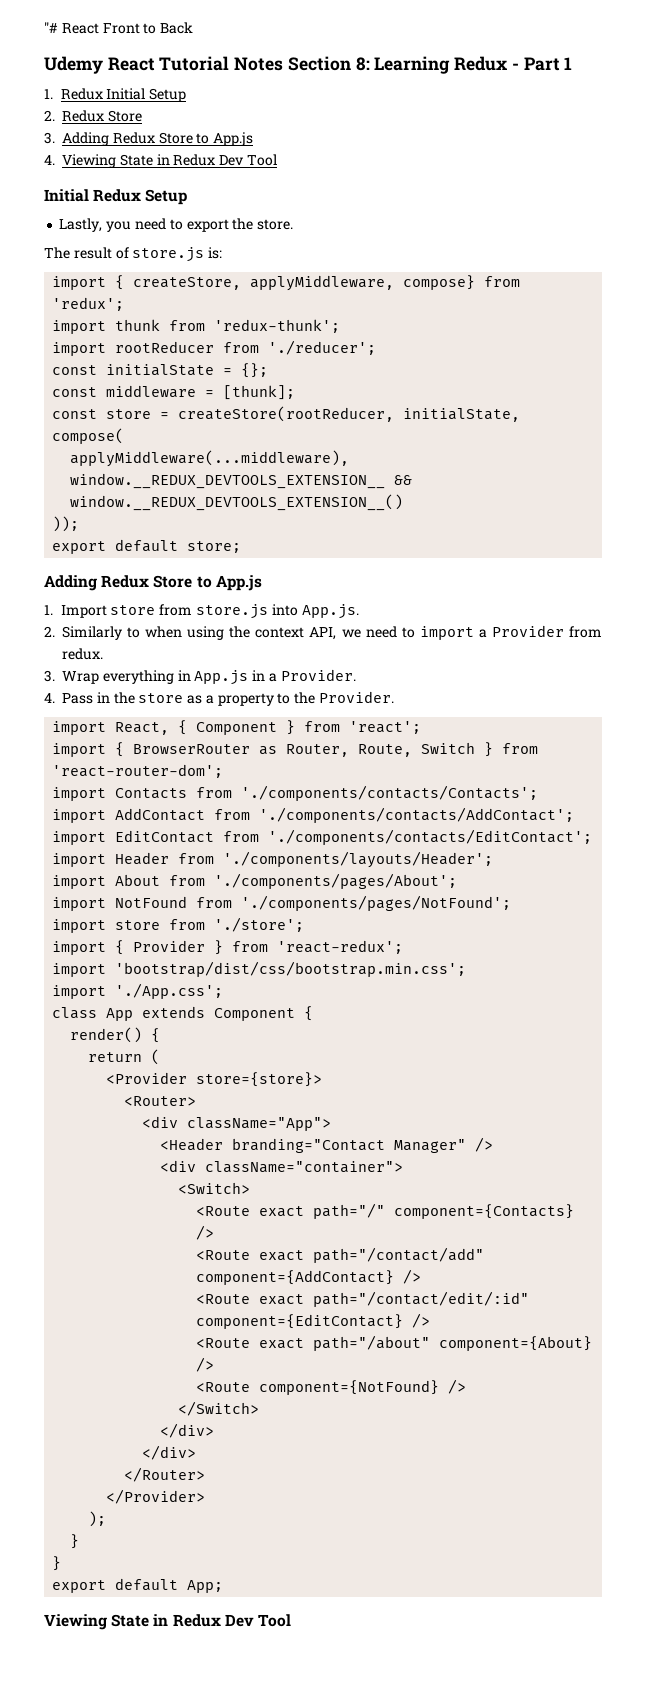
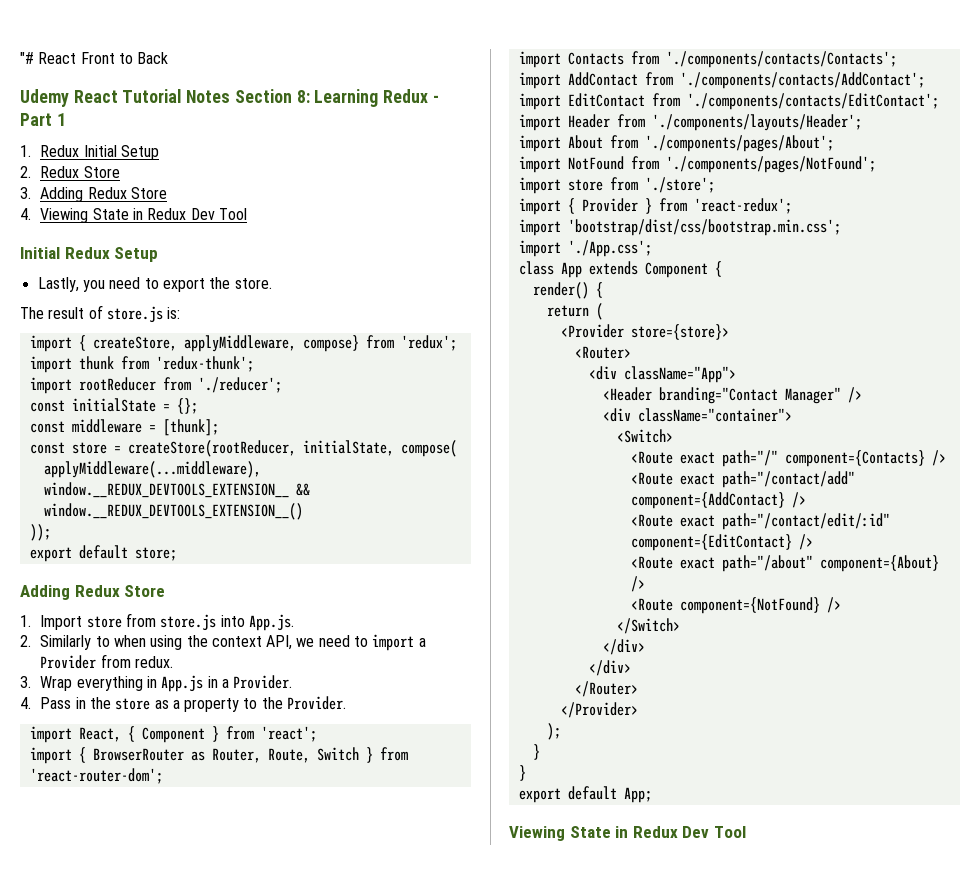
[196,132,254,146] to App.js -> (167, 193) none
[196,575,262,591] to App.js -> (166, 591) none

